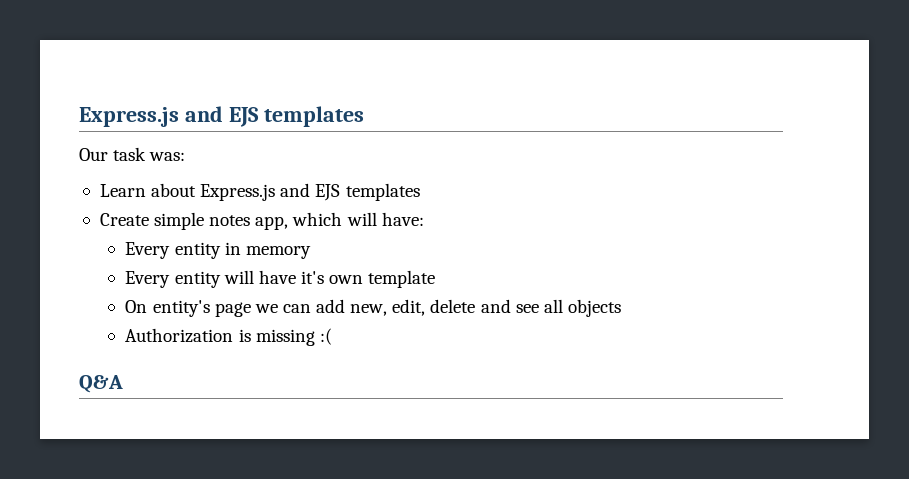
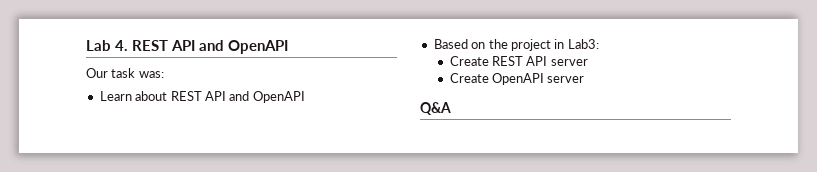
[79,106,364,127] Express.js and EJS templates -> [86,40,288,54] Lab 4. REST API and OpenAPI
[200,183,420,201] [99,212,424,230] [125,242,311,259] [125,270,436,288] [125,299,621,317] [125,328,332,346] Express.js and EJS templates // Create simple notes app, which will have: // Every entity in memory // Every entity will have it's own template // On entity's page we can add new, edit, delete and see all objects // Authorization is missing :( -> [170,91,305,103] [433,39,599,51] [449,56,588,66] [449,73,585,85] REST API and OpenAPI // Based on the project in Lab3: // Create REST API server // Create OpenAPI server

